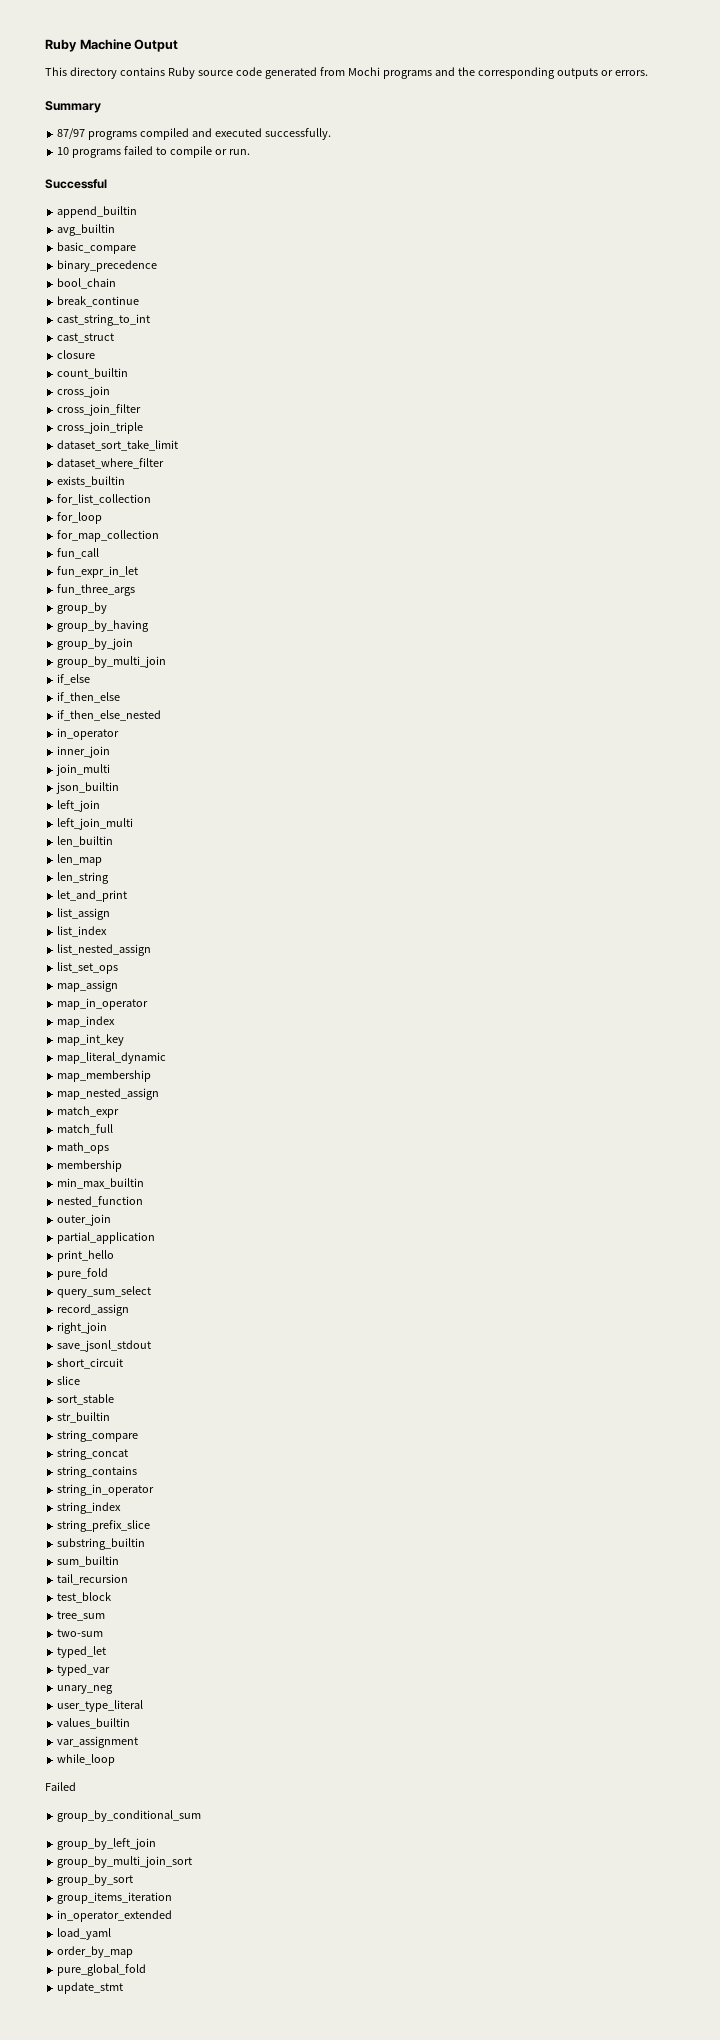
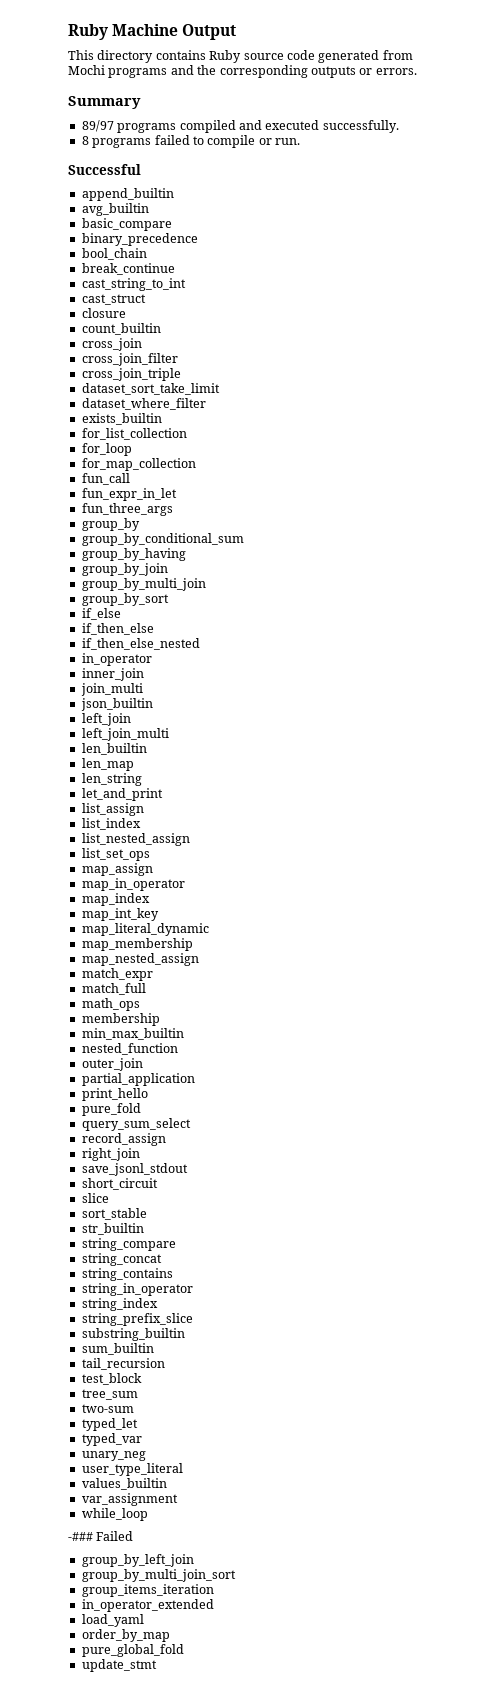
[57,128,86,139] 87/97 -> [81,120,114,132] 89/97
[57,147,70,155] 10 -> [81,136,89,145] 8
(108, 608) none -> [81,533,244,546] // group_by_conditional_sum
(167, 662) none -> [81,593,169,606] // group_by_sort
(116, 1760) none -> [68,1532,93,1541] -###
[57,1810,202,1822] // group_by_conditional_sum -> (134, 1536) none
[57,1874,134,1886] // group_by_sort -> (236, 1575) none

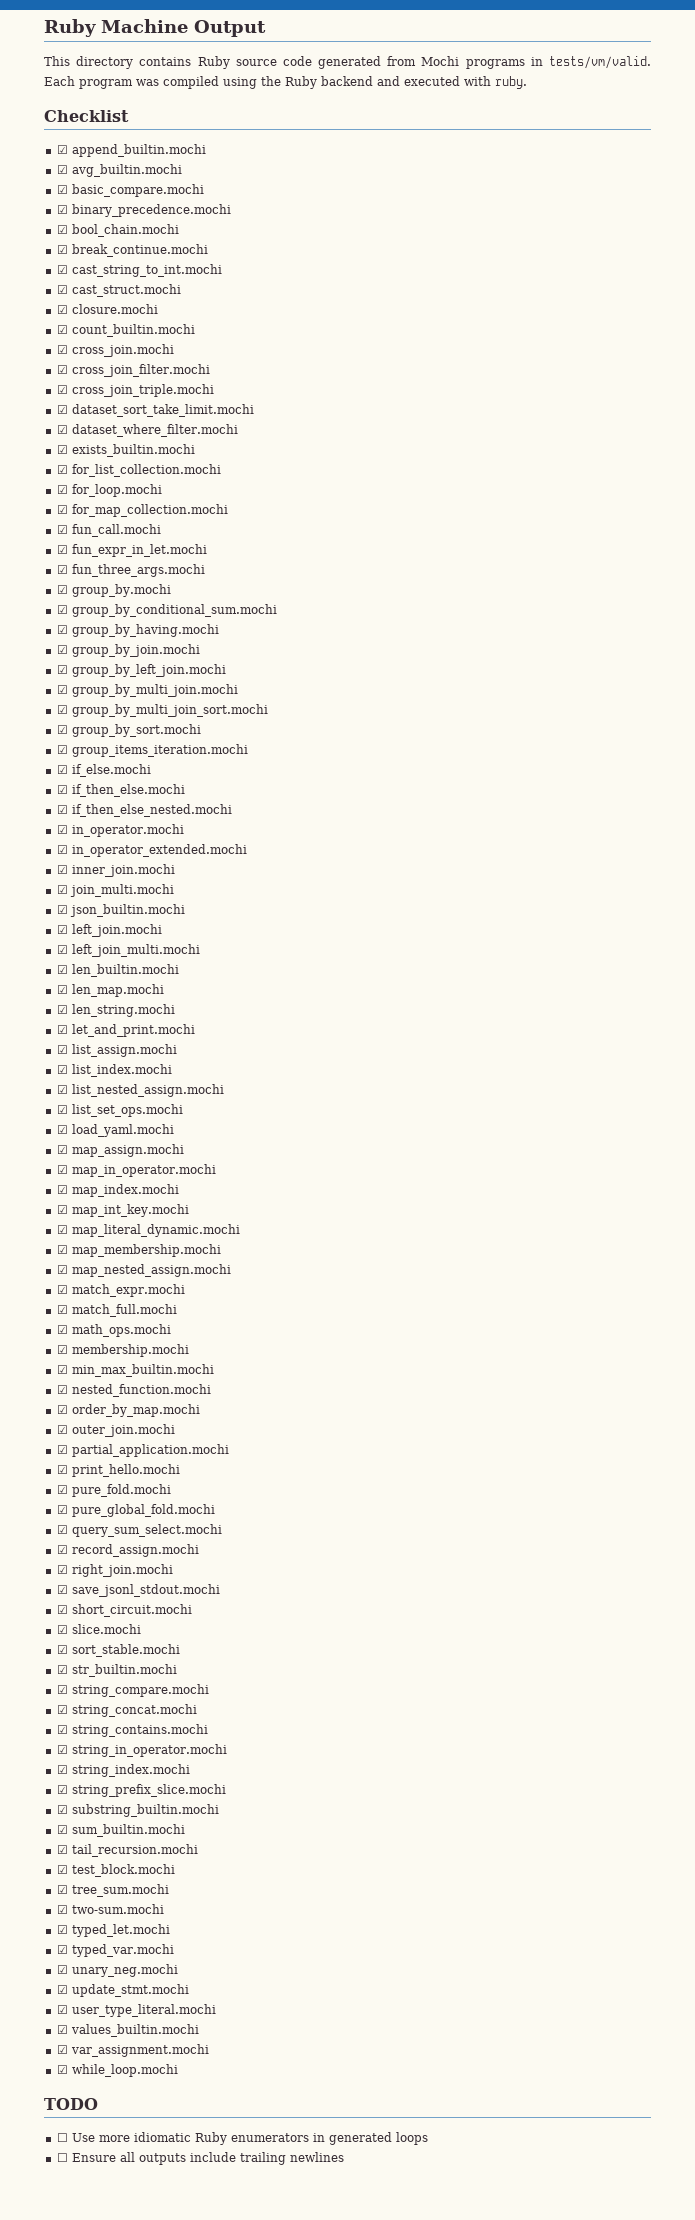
[170,65,417,78] [68,96,141,109] [81,120,399,133] [81,135,300,148] [68,164,141,175] [81,188,174,201] [81,203,149,216] [81,218,172,231] [81,233,198,246] [81,248,147,260] [81,263,175,275] [81,278,186,291] [81,294,146,305] [81,308,126,318] [81,323,161,335] [81,338,142,351] [81,353,178,366] [81,368,181,381] [81,383,220,395] [81,398,206,410] [81,413,162,425] [81,428,187,440] [81,443,132,456] [81,458,196,471] [81,473,130,485] [81,488,177,501] [81,503,173,516] [81,518,140,531] [81,533,244,546] [81,548,186,561] [81,563,168,576] [81,578,206,591] [81,593,169,606] [81,608,121,620] [81,623,154,635] [81,638,200,650] [81,653,152,666] [81,668,144,681] [80,683,143,696] [80,698,153,711] [81,713,131,726] [81,728,169,741] [81,743,147,755] [81,758,134,771] [81,773,142,786] [81,788,163,801] [81,803,144,816] [81,818,141,830] [81,833,190,846] [81,848,150,861] [81,863,153,876] [81,878,185,891] [81,893,150,906] [81,908,159,921] [81,923,209,936] [81,938,193,951] [81,953,199,966] [81,968,153,981] [81,983,146,995] [81,998,140,1011] [81,1013,160,1026] [81,1028,184,1040] [81,1043,178,1055] [81,1058,143,1071] [81,1073,195,1086] [81,1088,148,1101] [81,1103,141,1116] [81,1118,191,1131] [81,1133,166,1146] [81,1148,140,1161] [81,1163,188,1176] [81,1178,158,1190] [81,1193,109,1203] [81,1208,147,1220] [81,1223,144,1235] [81,1238,176,1251] [81,1253,162,1266] [81,1268,173,1281] [81,1283,193,1296] [81,1298,158,1311] [81,1313,193,1326] [81,1328,185,1341] [81,1343,154,1355] [81,1358,165,1370] [81,1373,142,1385] [81,1389,138,1400] [81,1404,134,1413] [81,1418,138,1431] [81,1433,142,1446] [81,1451,146,1461] [81,1463,183,1476] [81,1478,167,1490] [81,1493,178,1506] [81,1508,148,1521] [68,1531,134,1541] [81,1554,194,1567] [81,1569,236,1582] [81,1584,214,1597] [81,1599,214,1612] [81,1614,144,1627] [81,1629,170,1642] [81,1644,184,1657] [81,1659,157,1672] and the corresponding outputs or errors. // Summary // 89/97 programs compiled and executed successfully. // 8 programs failed to compile or run. // Successful // append_builtin // avg_builtin // basic_compare // binary_precedence // bool_chain // break_continue // cast_string_to_int // cast_struct // closure // count_builtin // cross_join // cross_join_filter // cross_join_triple // dataset_sort_take_limit // dataset_where_filter // exists_builtin // for_list_collection // for_loop // for_map_collection // fun_call // fun_expr_in_let // fun_three_args // group_by // group_by_conditional_sum // group_by_having // group_by_join // group_by_multi_join // group_by_sort // if_else // if_then_else // if_then_else_nested // in_operator // inner_join // join_multi // json_builtin // left_join // left_join_multi // len_builtin // len_map // len_string // let_and_print // list_assign // list_index // list_nested_assign // list_set_ops // map_assign // map_in_operator // map_index // map_int_key // map_literal_dynamic // map_membership // map_nested_assign // match_expr // match_full // math_ops // membership // min_max_builtin // nested_function // outer_join // partial_application // print_hello // pure_fold // query_sum_select // record_assign // right_join // save_jsonl_stdout // short_circuit // slice // sort_stable // str_builtin // string_compare // string_concat // string_contains // string_in_operator // string_index // string_prefix_slice // substring_builtin // sum_builtin // tail_recursion // test_block // tree_sum // two-sum // typed_let // typed_var // unary_neg // user_type_literal // values_builtin // var_assignment // while_loop // -### Failed // group_by_left_join // group_by_multi_join_sort // group_items_iteration // in_operator_extended // load_yaml // order_by_map // pure_global_fold // update_stmt -> [530,56,651,69] [44,76,527,89] [44,110,129,122] [56,144,206,157] [56,164,182,177] [56,184,204,197] [56,204,231,217] [56,224,179,237] [56,244,208,257] [56,264,222,277] [56,284,181,297] [56,304,158,314] [56,324,195,337] [56,344,174,357] [56,364,210,377] [56,384,214,397] [56,404,254,417] [56,424,238,437] [56,444,195,457] [56,464,221,477] [56,484,162,497] [56,504,228,517] [56,524,161,537] [56,544,207,557] [56,564,205,577] [56,584,171,597] [56,604,277,617] [56,624,219,637] [56,644,200,657] [56,664,226,677] [56,684,238,697] [56,704,268,717] [56,724,201,737] [56,744,248,757] [56,764,151,777] [56,784,185,797] [56,804,232,817] [56,824,184,837] [56,844,247,857] [56,864,175,877] [56,884,174,897] [56,904,185,917] [56,924,162,937] [56,944,200,957] [56,964,179,977] [56,984,164,997] [56,1004,175,1017] [56,1024,195,1037] [56,1044,177,1057] [56,1064,172,1077] [56,1084,224,1097] [56,1104,183,1117] [56,1124,174,1137] [56,1144,184,1157] [56,1164,216,1177] [56,1184,179,1197] [56,1204,189,1217] [56,1224,240,1237] [56,1244,221,1257] [56,1264,231,1277] [56,1284,185,1297] [56,1304,177,1317] [56,1324,171,1337] [56,1344,189,1357] [56,1364,214,1377] [56,1384,211,1397] [56,1404,200,1417] [56,1424,175,1437] [56,1444,229,1457] [56,1464,180,1477] [56,1484,171,1497] [56,1504,215,1517] [56,1524,222,1537] [56,1544,199,1557] [56,1564,173,1577] [56,1584,220,1597] [56,1604,192,1617] [56,1624,141,1634] [56,1644,180,1657] [56,1664,177,1677] [56,1684,209,1697] [56,1704,197,1717] [56,1724,208,1737] [56,1744,227,1757] [56,1764,190,1777] [56,1784,226,1797] [56,1804,219,1817] [56,1824,185,1837] [56,1844,198,1857] [56,1864,175,1877] [56,1884,169,1897] [56,1904,164,1914] [56,1924,170,1937] [56,1944,174,1957] [56,1964,178,1977] [56,1984,189,1997] [56,2004,216,2017] [56,2024,199,2037] [56,2044,209,2057] [56,2064,178,2077] [44,2098,98,2110] [56,2132,428,2145] [56,2152,344,2165] in tests/vm/valid. Each program was compiled using the Ruby backend and executed with ruby. // Checklist // ☑ append_builtin.mochi // ☑ avg_builtin.mochi // ☑ basic_compare.mochi // ☑ binary_precedence.mochi // ☑ bool_chain.mochi // ☑ break_continue.mochi // ☑ cast_string_to_int.mochi // ☑ cast_struct.mochi // ☑ closure.mochi // ☑ count_builtin.mochi // ☑ cross_join.mochi // ☑ cross_join_filter.mochi // ☑ cross_join_triple.mochi // ☑ dataset_sort_take_limit.mochi // ☑ dataset_where_filter.mochi // ☑ exists_builtin.mochi // ☑ for_list_collection.mochi // ☑ for_loop.mochi // ☑ for_map_collection.mochi // ☑ fun_call.mochi // ☑ fun_expr_in_let.mochi // ☑ fun_three_args.mochi // ☑ group_by.mochi // ☑ group_by_conditional_sum.mochi // ☑ group_by_having.mochi // ☑ group_by_join.mochi // ☑ group_by_left_join.mochi // ☑ group_by_multi_join.mochi // ☑ group_by_multi_join_sort.mochi // ☑ group_by_sort.mochi // ☑ group_items_iteration.mochi // ☑ if_else.mochi // ☑ if_then_else.mochi // ☑ if_then_else_nested.mochi // ☑ in_operator.mochi // ☑ in_operator_extended.mochi // ☑ inner_join.mochi // ☑ join_multi.mochi // ☑ json_builtin.mochi // ☑ left_join.mochi // ☑ left_join_multi.mochi // ☑ len_builtin.mochi // ☑ len_map.mochi // ☑ len_string.mochi // ☑ let_and_print.mochi // ☑ list_assign.mochi // ☑ list_index.mochi // ☑ list_nested_assign.mochi // ☑ list_set_ops.mochi // ☑ load_yaml.mochi // ☑ map_assign.mochi // ☑ map_in_operator.mochi // ☑ map_index.mochi // ☑ map_int_key.mochi // ☑ map_literal_dynamic.mochi // ☑ map_membership.mochi // ☑ map_nested_assign.mochi // ☑ match_expr.mochi // ☑ match_full.mochi // ☑ math_ops.mochi // ☑ membership.mochi // ☑ min_max_builtin.mochi // ☑ nested_function.mochi // ☑ order_by_map.mochi // ☑ outer_join.mochi // ☑ partial_application.mochi // ☑ print_hello.mochi // ☑ pure_fold.mochi // ☑ pure_global_fold.mochi // ☑ query_sum_select.mochi // ☑ record_assign.mochi // ☑ right_join.mochi // ☑ save_jsonl_stdout.mochi // ☑ short_circuit.mochi // ☑ slice.mochi // ☑ sort_stable.mochi // ☑ str_builtin.mochi // ☑ string_compare.mochi // ☑ string_concat.mochi // ☑ string_contains.mochi // ☑ string_in_operator.mochi // ☑ string_index.mochi // ☑ string_prefix_slice.mochi // ☑ substring_builtin.mochi // ☑ sum_builtin.mochi // ☑ tail_recursion.mochi // ☑ test_block.mochi // ☑ tree_sum.mochi // ☑ two-sum.mochi // ☑ typed_let.mochi // ☑ typed_var.mochi // ☑ unary_neg.mochi // ☑ update_stmt.mochi // ☑ user_type_literal.mochi // ☑ values_builtin.mochi // ☑ var_assignment.mochi // ☑ while_loop.mochi // TODO // ☐ Use more idiomatic Ruby enumerators in generated loops // ☐ Ensure all outputs include trailing newlines

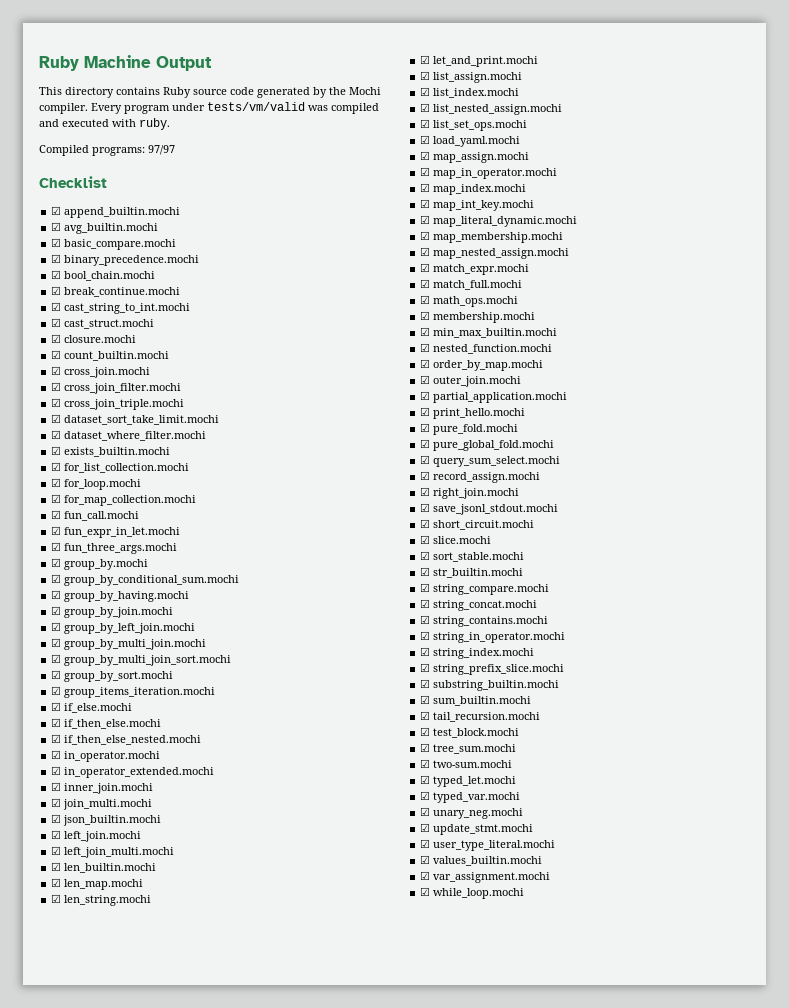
[387,56,651,69] [44,76,373,89] from Mochi programs in tests/vm/valid. Each program was compiled using the Ruby backend -> [313,87,381,98] [39,102,379,114] by the Mochi compiler. Every program under tests/vm/valid was compiled
(527, 82) none -> [39,145,175,156] // Compiled programs: 97/97
[44,2098,98,2110] [56,2132,428,2145] [56,2152,344,2165] // TODO // ☐ Use more idiomatic Ruby enumerators in generated loops // ☐ Ensure all outputs include trailing newlines -> (525, 893) none

